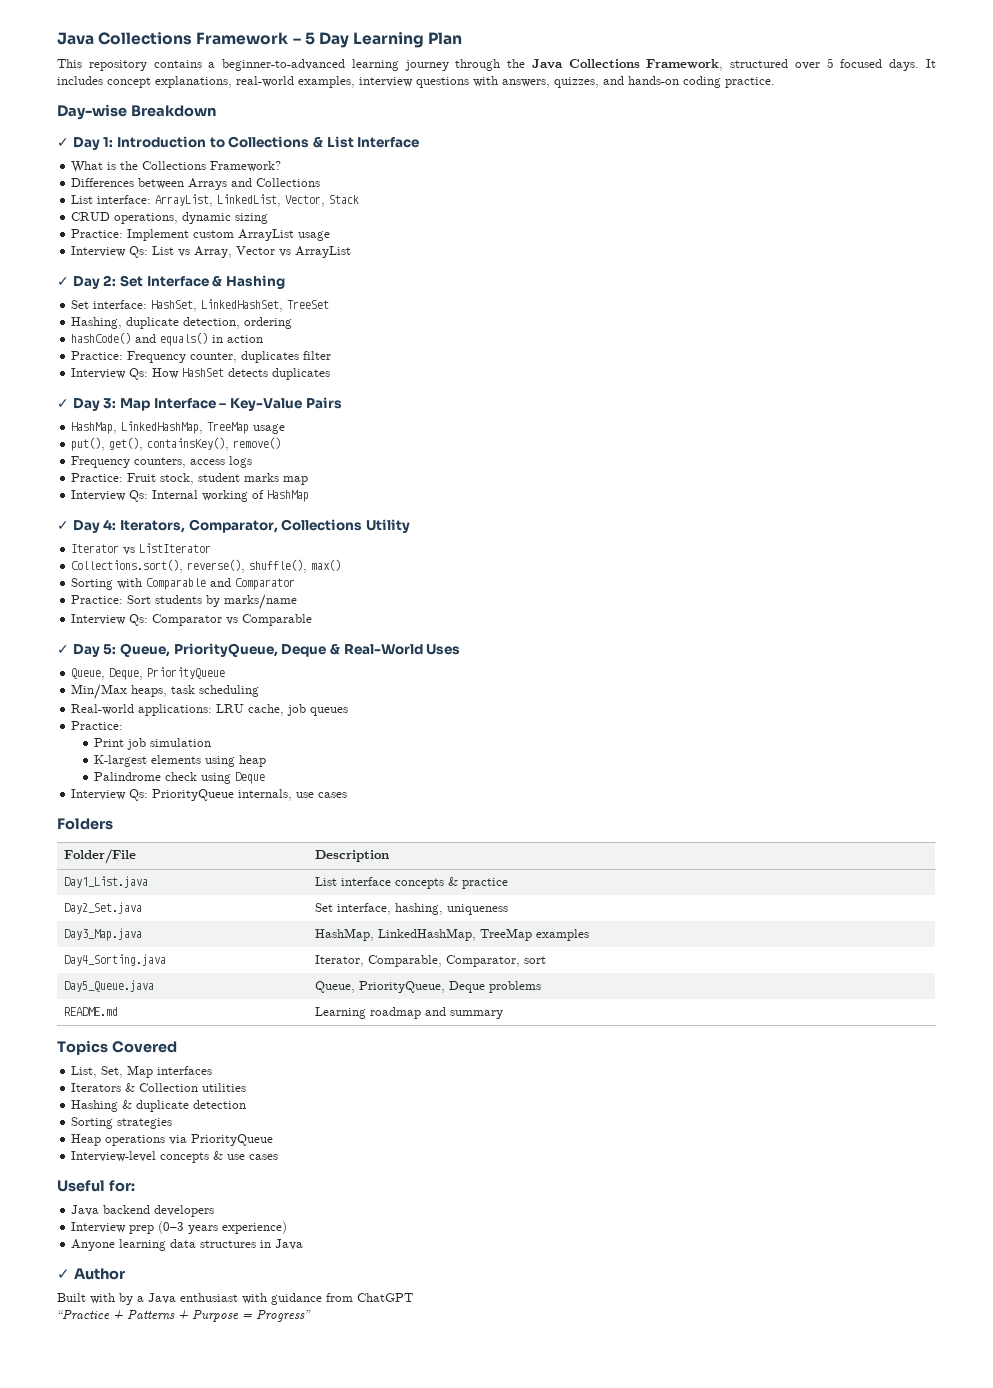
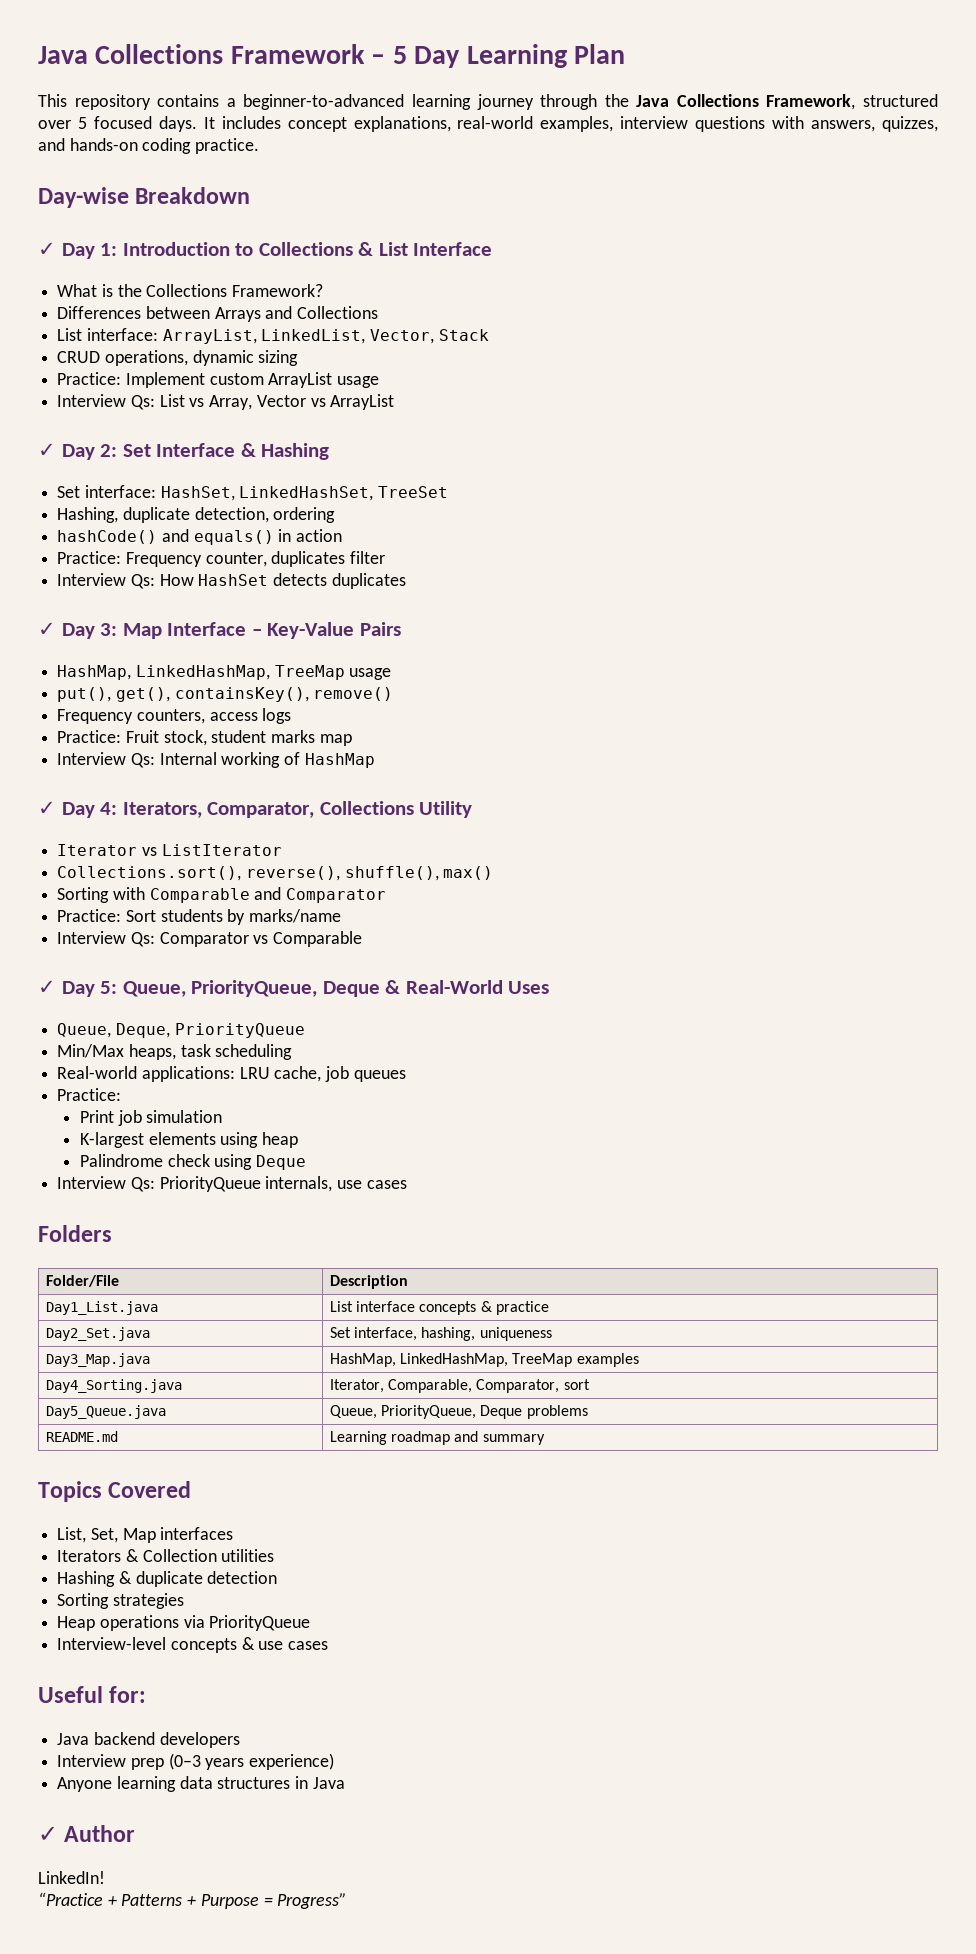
[57,1293,413,1305] Built with by a Java enthusiast with guidance from ChatGPT -> [38,1871,105,1884] LinkedIn!

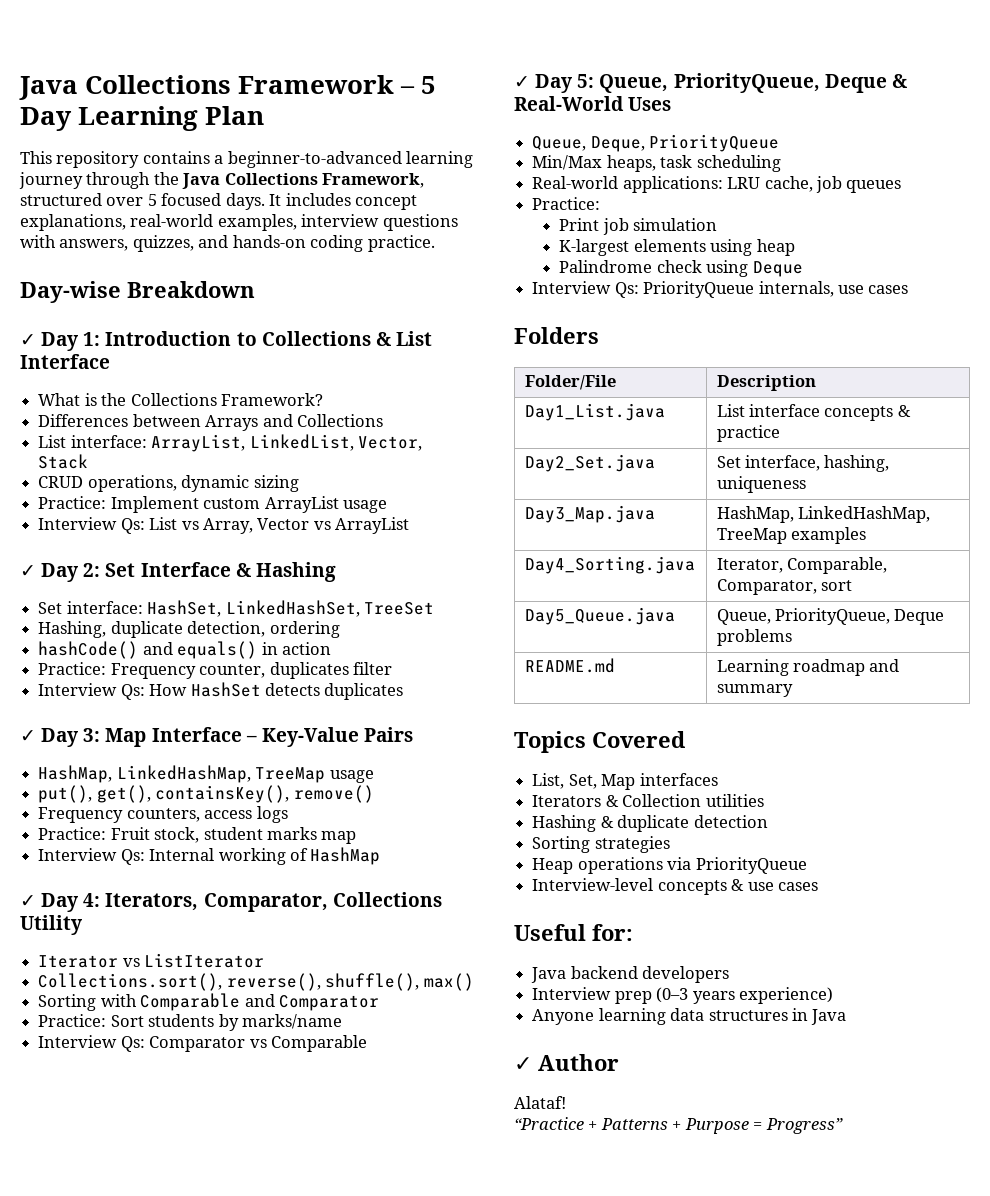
[38,1871,105,1884] LinkedIn! -> [514,1096,566,1109] Alataf!

